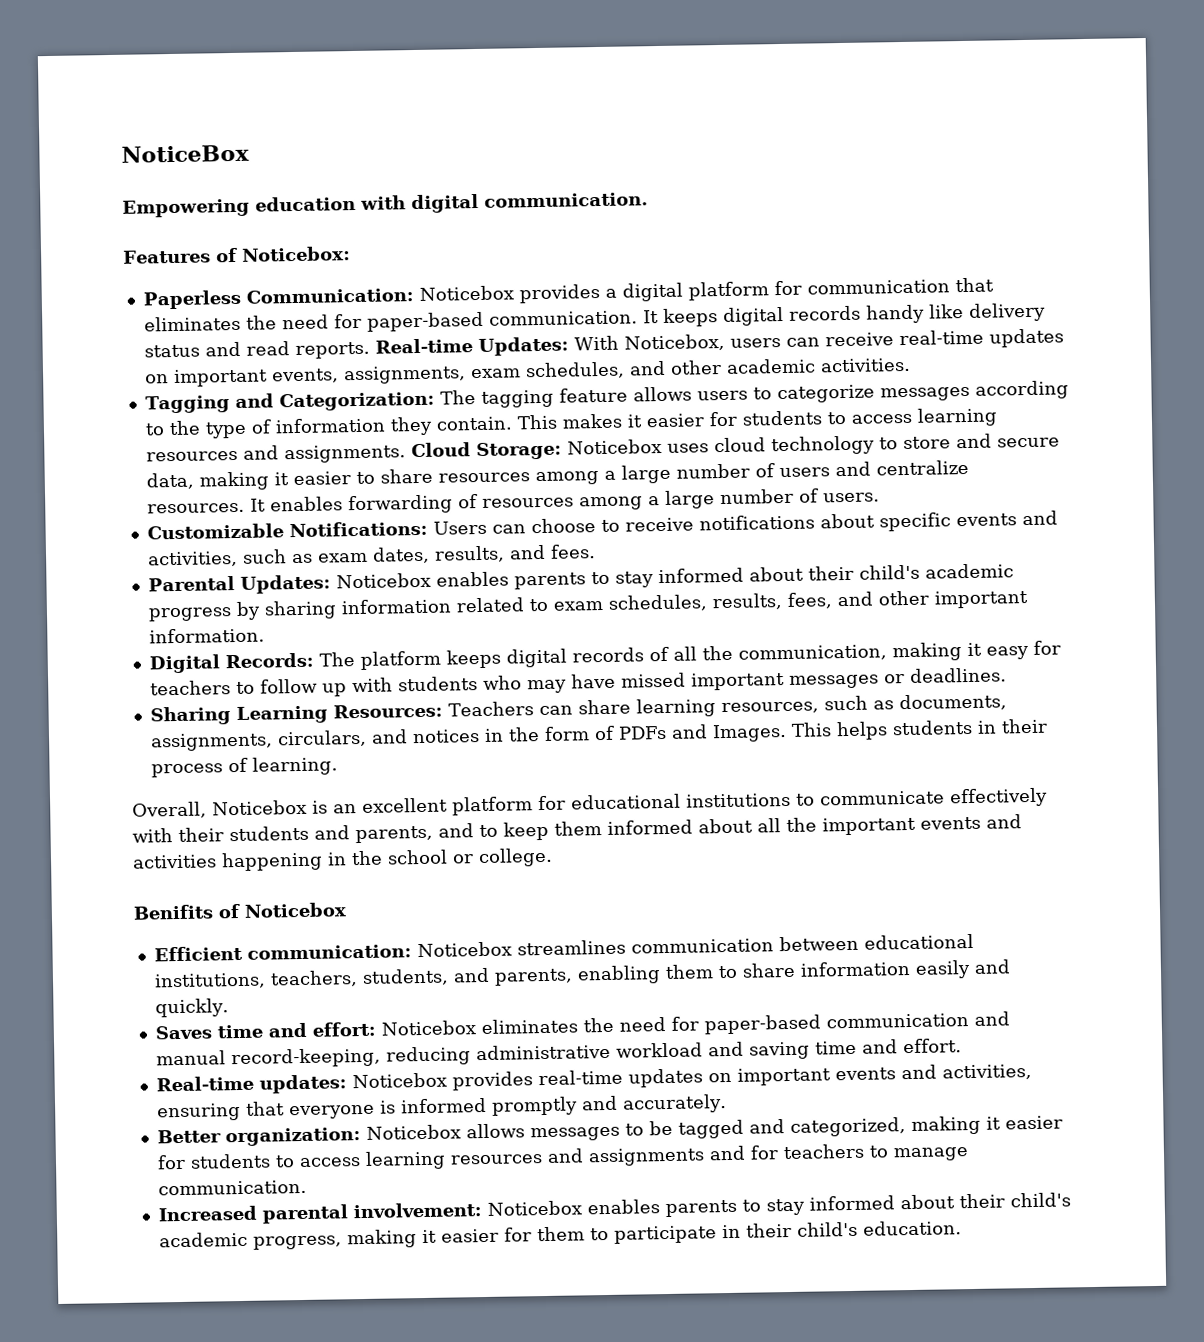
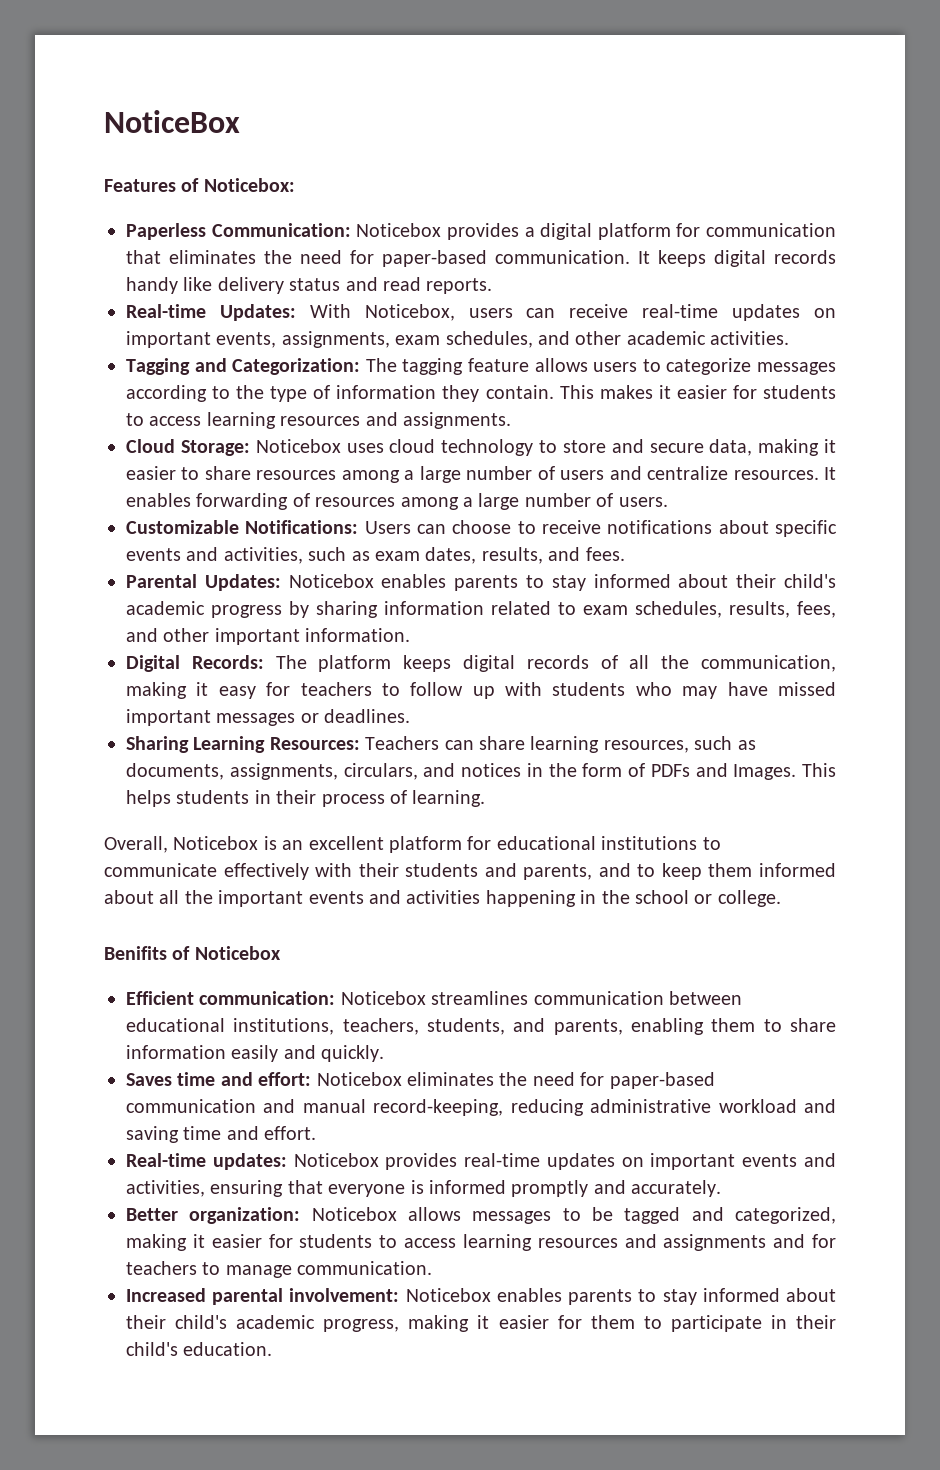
[122,192,648,218] // Empowering education with digital communication. -> (240, 121) none
(370, 350) none -> (493, 286) //
(406, 454) none -> (511, 420) //

